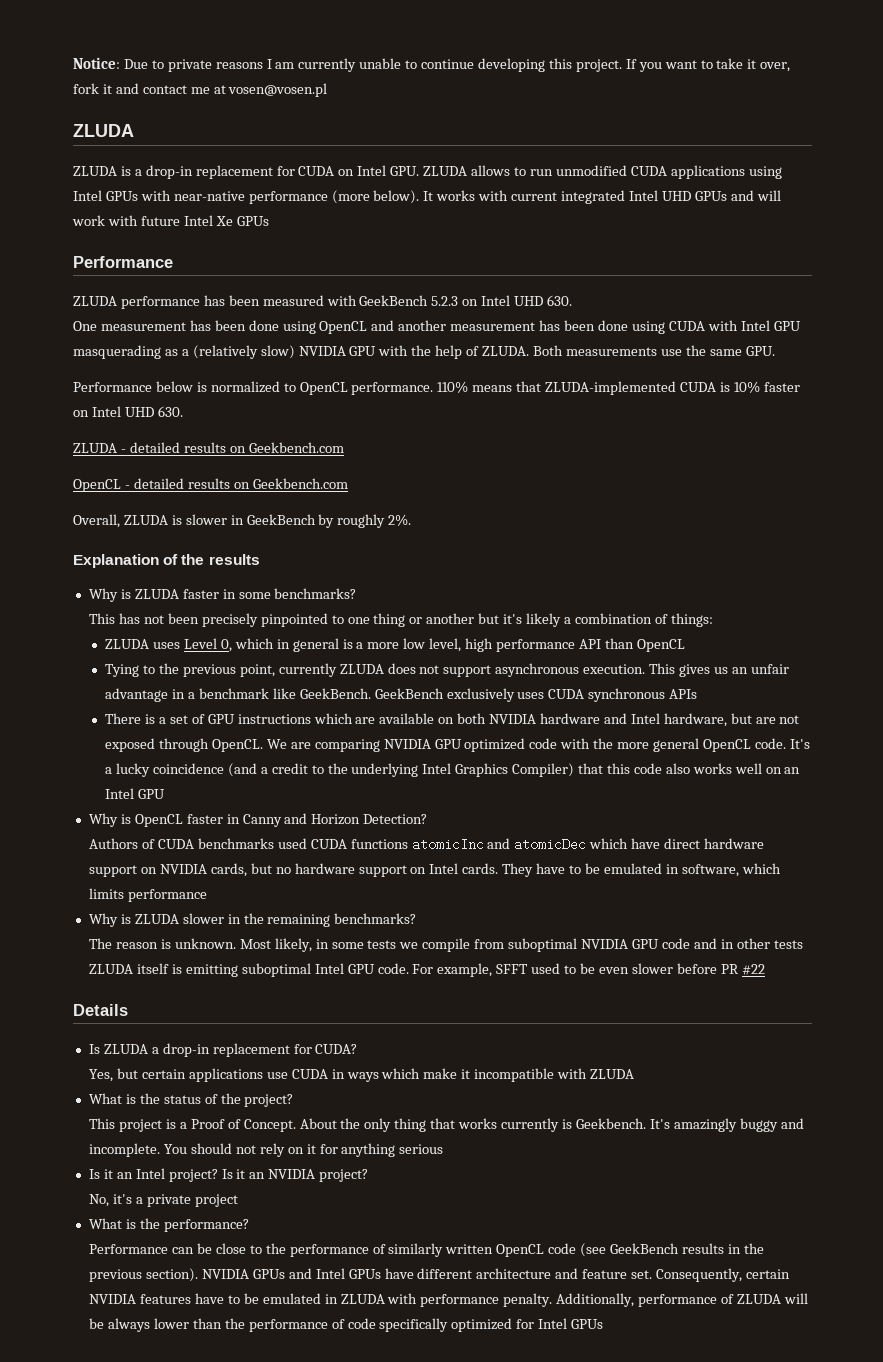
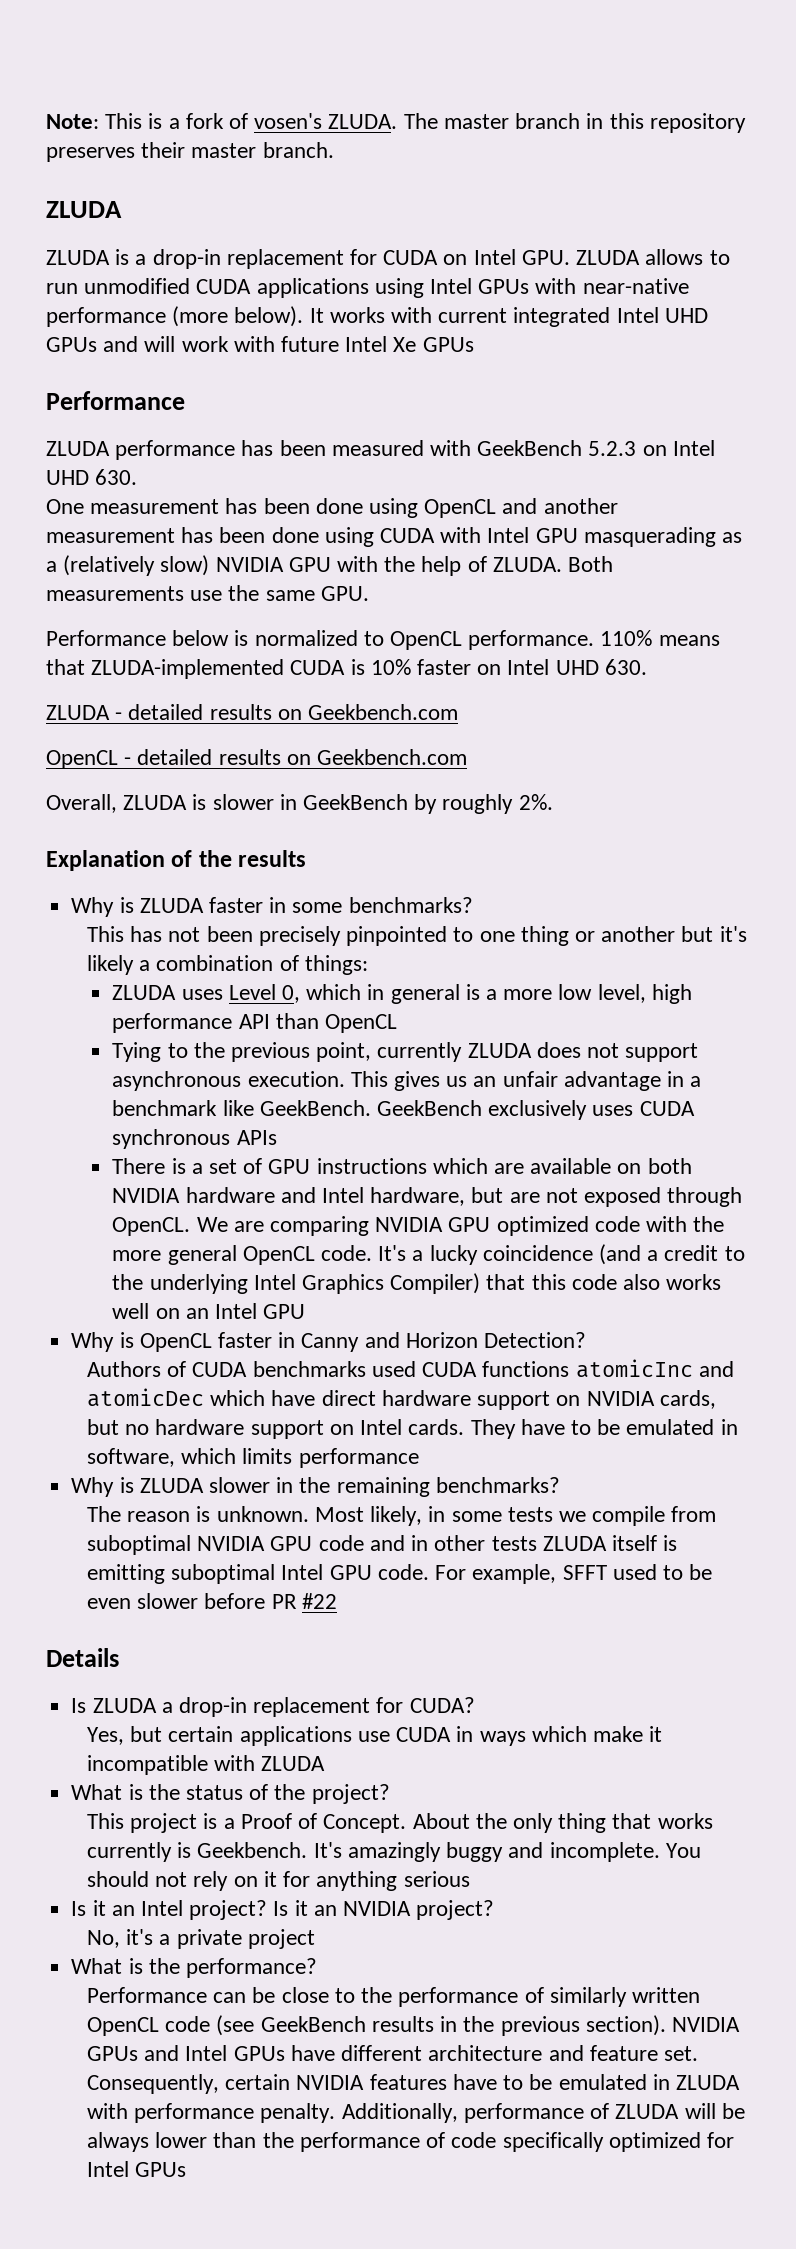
[73,57,791,72] [73,83,328,97] Notice: Due to private reasons I am currently unable to continue developing this project. If you want to take it over, fork it and contact me at vosen@vosen.pl -> [46,113,746,133] [46,142,334,162] Note: This is a fork of vosen's ZLUDA. The master branch in this repository preserves their master branch.

